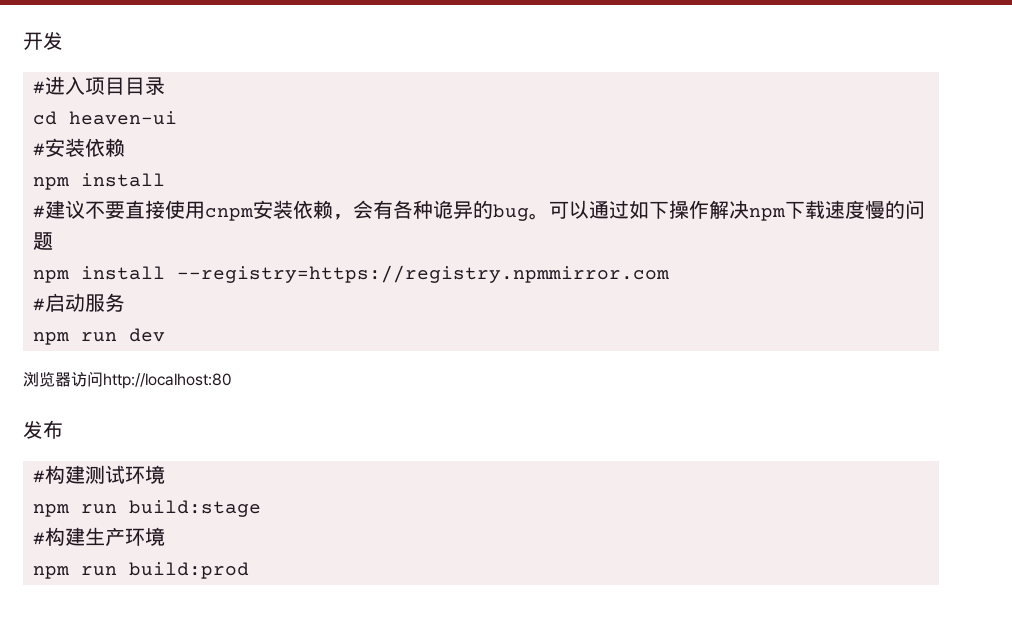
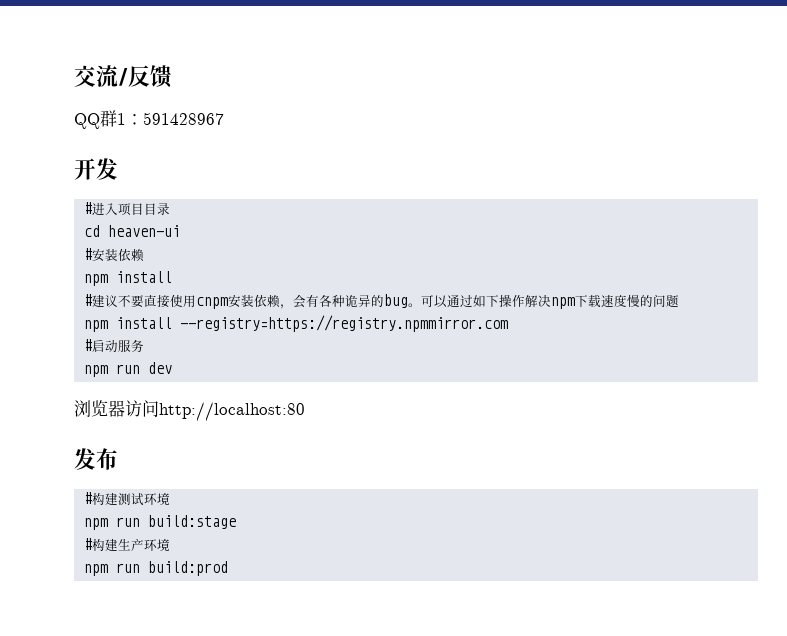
(23, 41) none -> [74,65,172,88] [74,110,224,129] 交流/反馈 // QQ群1：591428967 //

